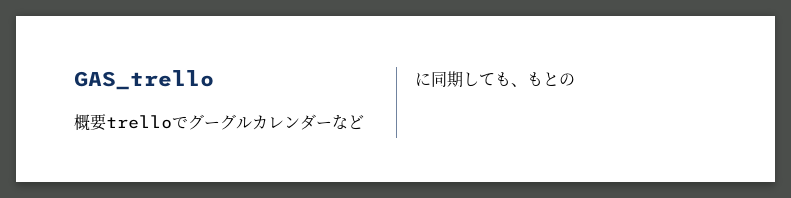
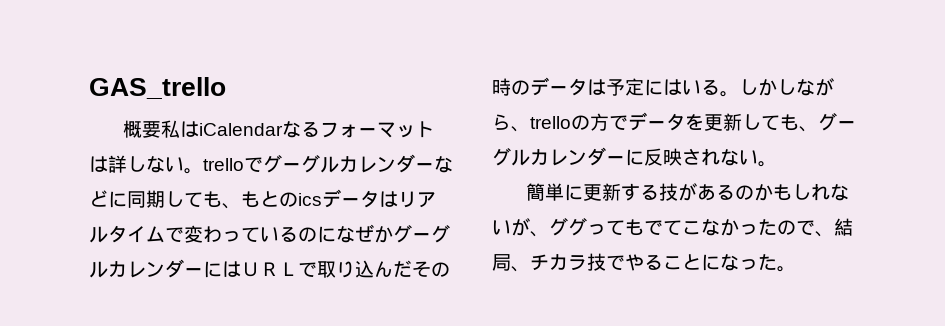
(106, 122) none -> [161,120,435,138] [89,155,203,174] 私はiCalendarなるフォーマットは詳しない。
(575, 79) none -> [298,189,436,208] [89,224,450,243] [89,259,450,278] [492,77,834,97] [492,112,856,132] [492,147,777,167] [526,183,850,201] [492,218,853,237] [492,253,796,272] icsデータはリアルタイムで変わっているのになぜかグーグルカレンダーにはＵＲＬで取り込んだその時のデータは予定にはいる。しかしながら、trelloの方でデータを更新しても、グーグルカレンダーに反映されない。 // 簡単に更新する技があるのかもしれないが、ググってもでてこなかったので、結局、チカラ技でやることになった。

